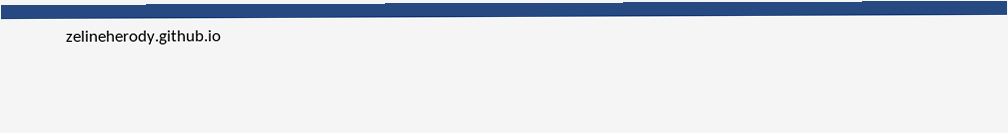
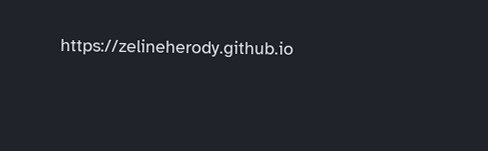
[65,30,221,45] zelineherody.github.io -> [60,37,294,59] https://zelineherody.github.io

